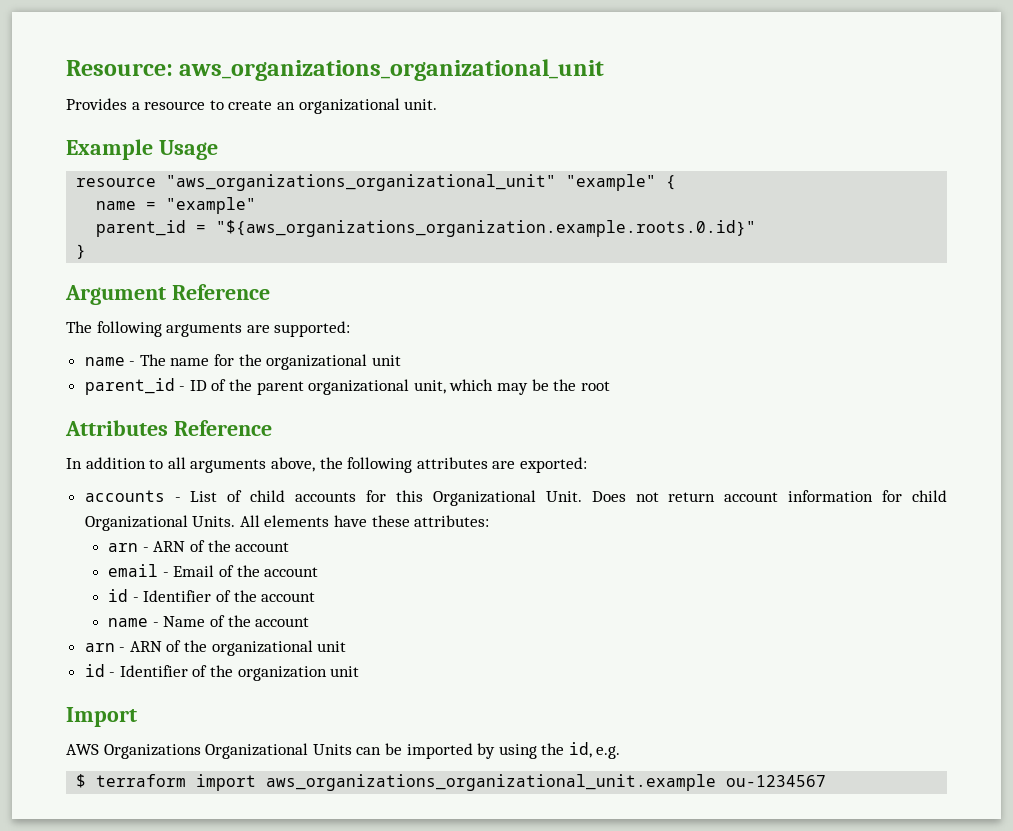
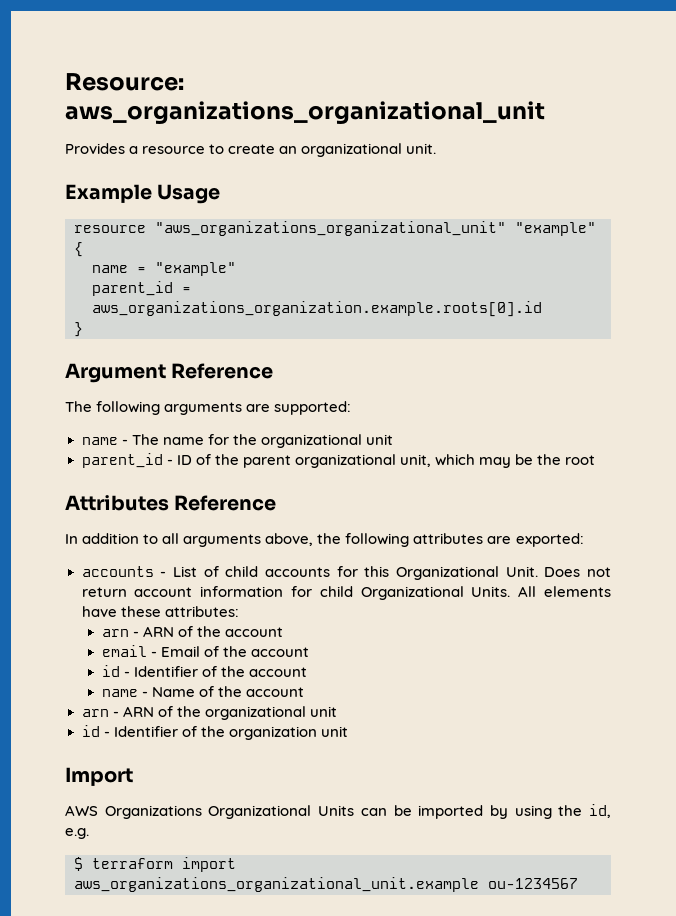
[216,220,757,237] "${aws_organizations_organization.example.roots.0.id}" -> [92,301,542,317] aws_organizations_organization.example.roots[0].id

